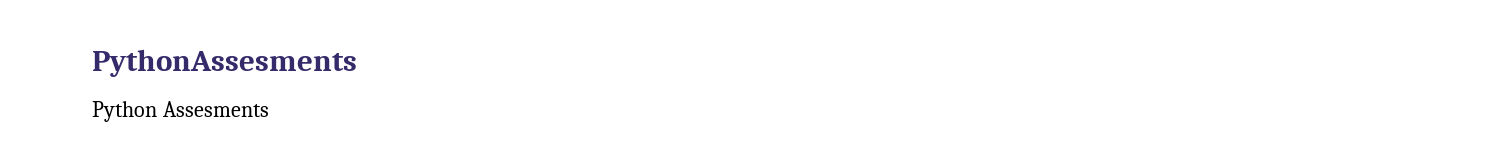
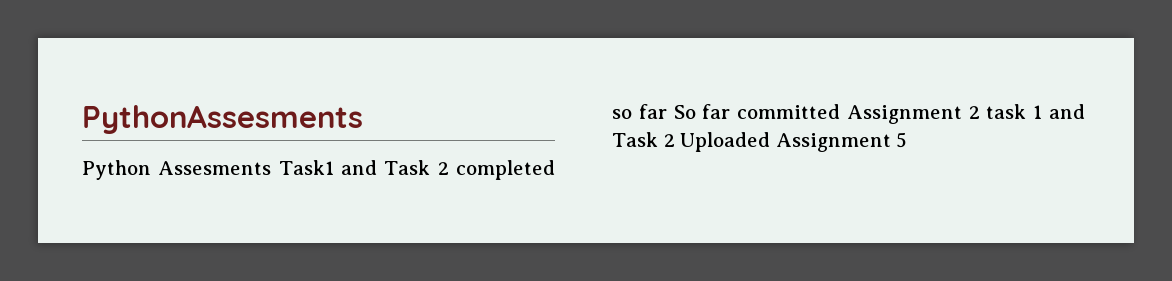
(269, 109) none -> [278,160,555,180] [612,104,1085,124] [612,132,908,152] Task1 and Task 2 completed so far So far committed Assignment 2 task 1 and Task 2 Uploaded Assignment 5

